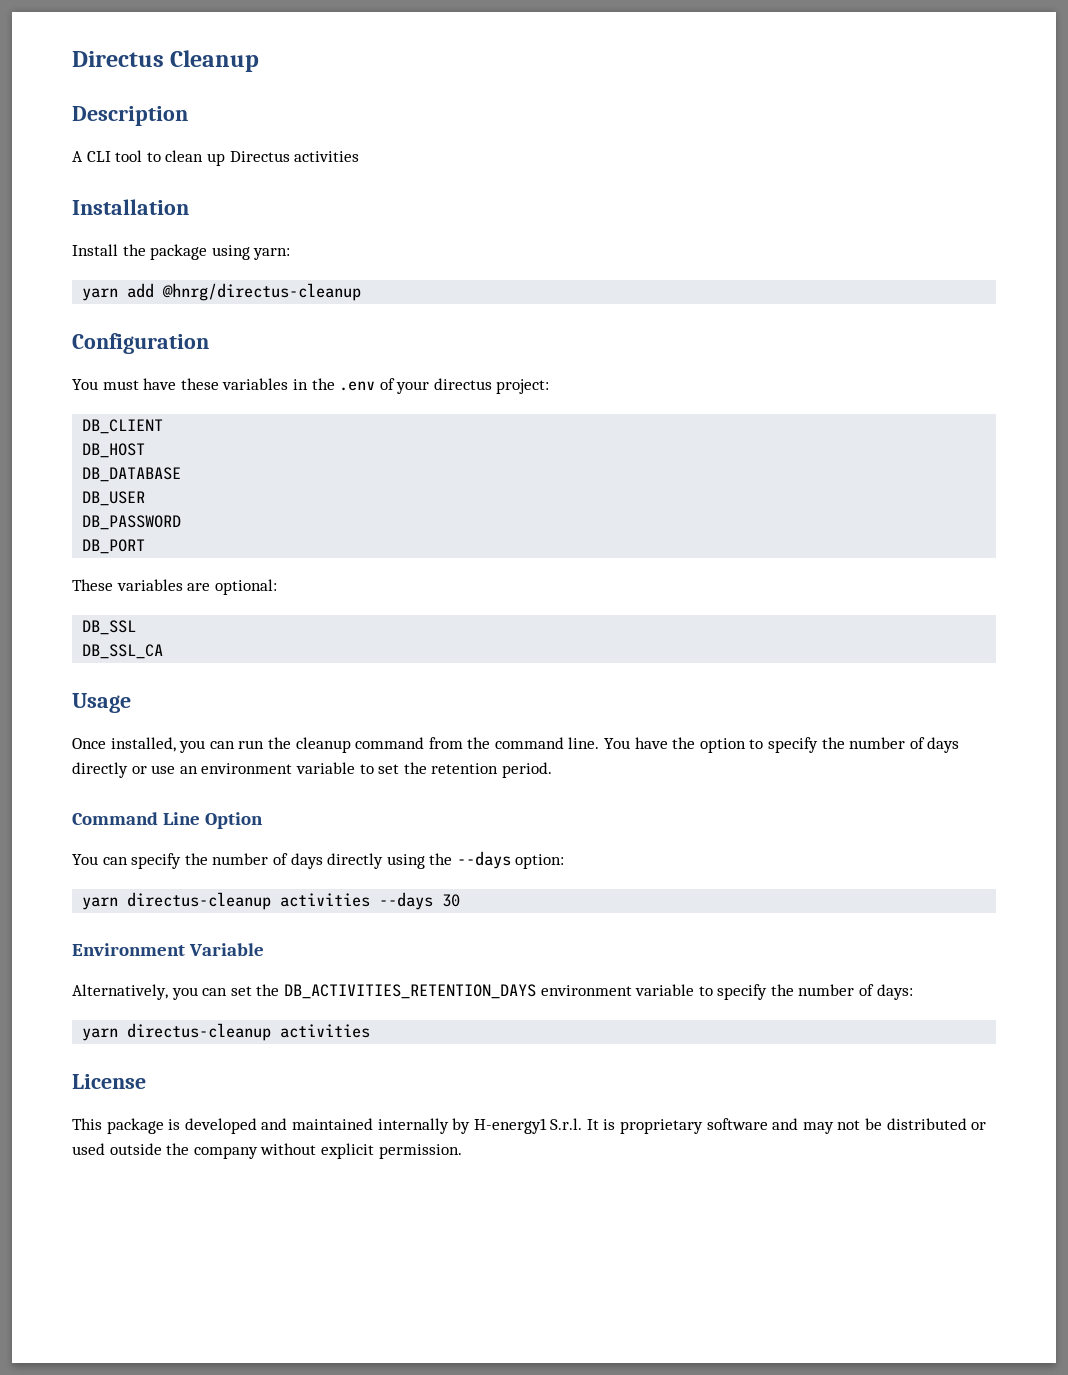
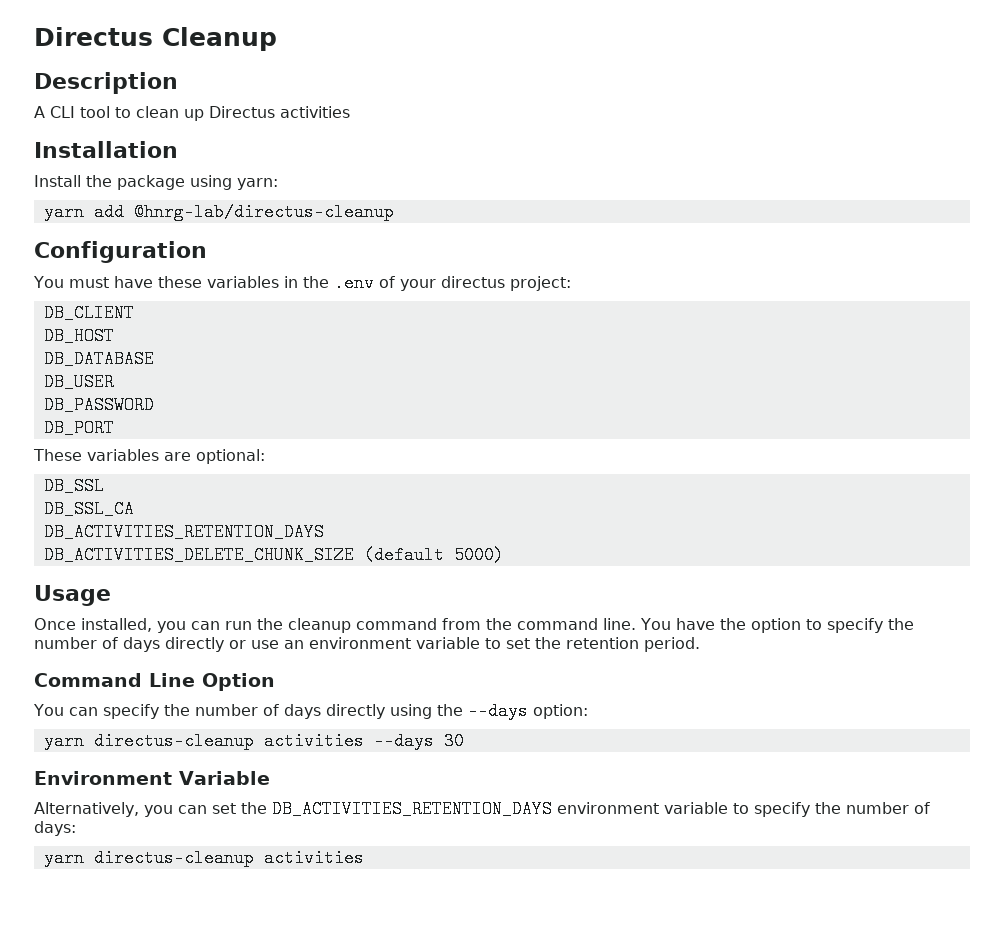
[162,283,362,301] @hnrg/directus-cleanup -> [133,203,394,221] @hnrg-lab/directus-cleanup
(164, 651) none -> [43,523,324,541] [43,546,504,564] // DB_ACTIVITIES_RETENTION_DAYS // DB_ACTIVITIES_DELETE_CHUNK_SIZE (default 5000)
[72,1074,146,1089] [72,1118,987,1134] [72,1143,462,1159] // License // This package is developed and maintained internally by H-energy1 S.r.l. It is proprietary software and may not be distributed or used outside the company without explicit permission. -> (364, 858) none

